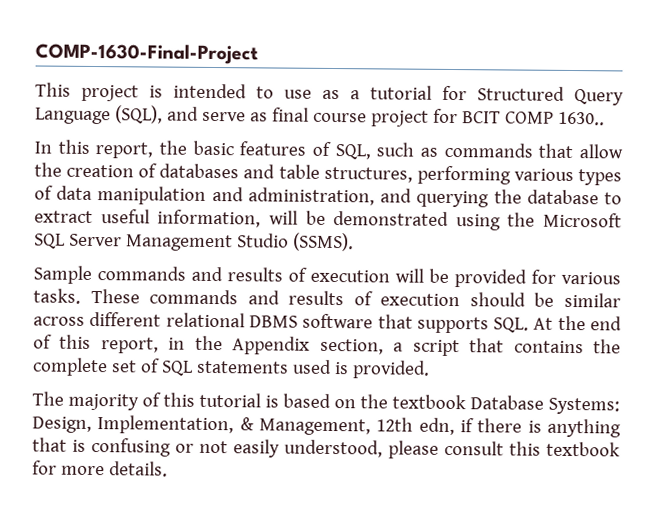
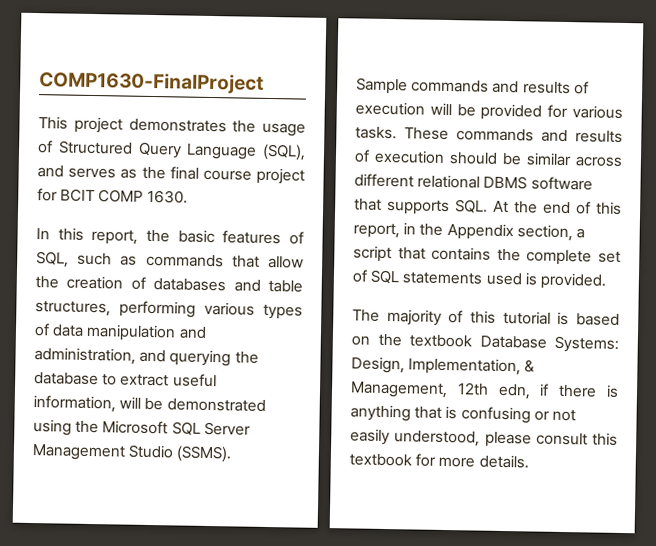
[35,43,258,65] COMP-1630-Final-Project -> [39,71,264,94] COMP1630-FinalProject
[149,83,467,101] is intended to use as a tutorial for -> [128,118,306,137] [37,140,53,154] demonstrates the usage of
[201,111,268,122] serve as -> [68,166,166,180] serves as the
[557,111,605,126] 1630.. -> [146,189,188,204] 1630.

